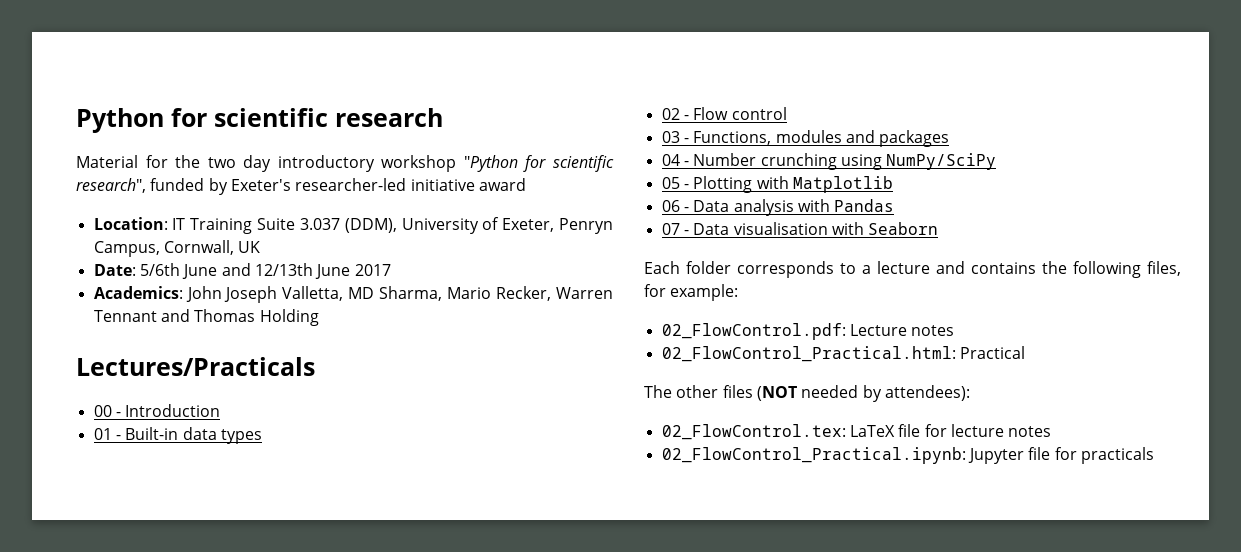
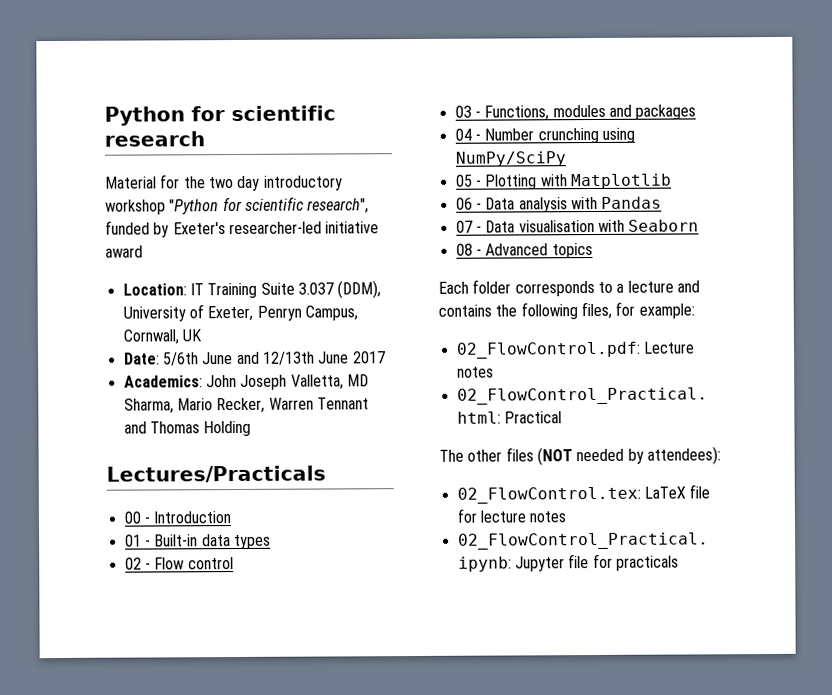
(939, 228) none -> [455,243,593,259] // 08 - Advanced topics

